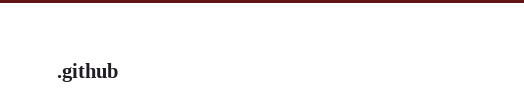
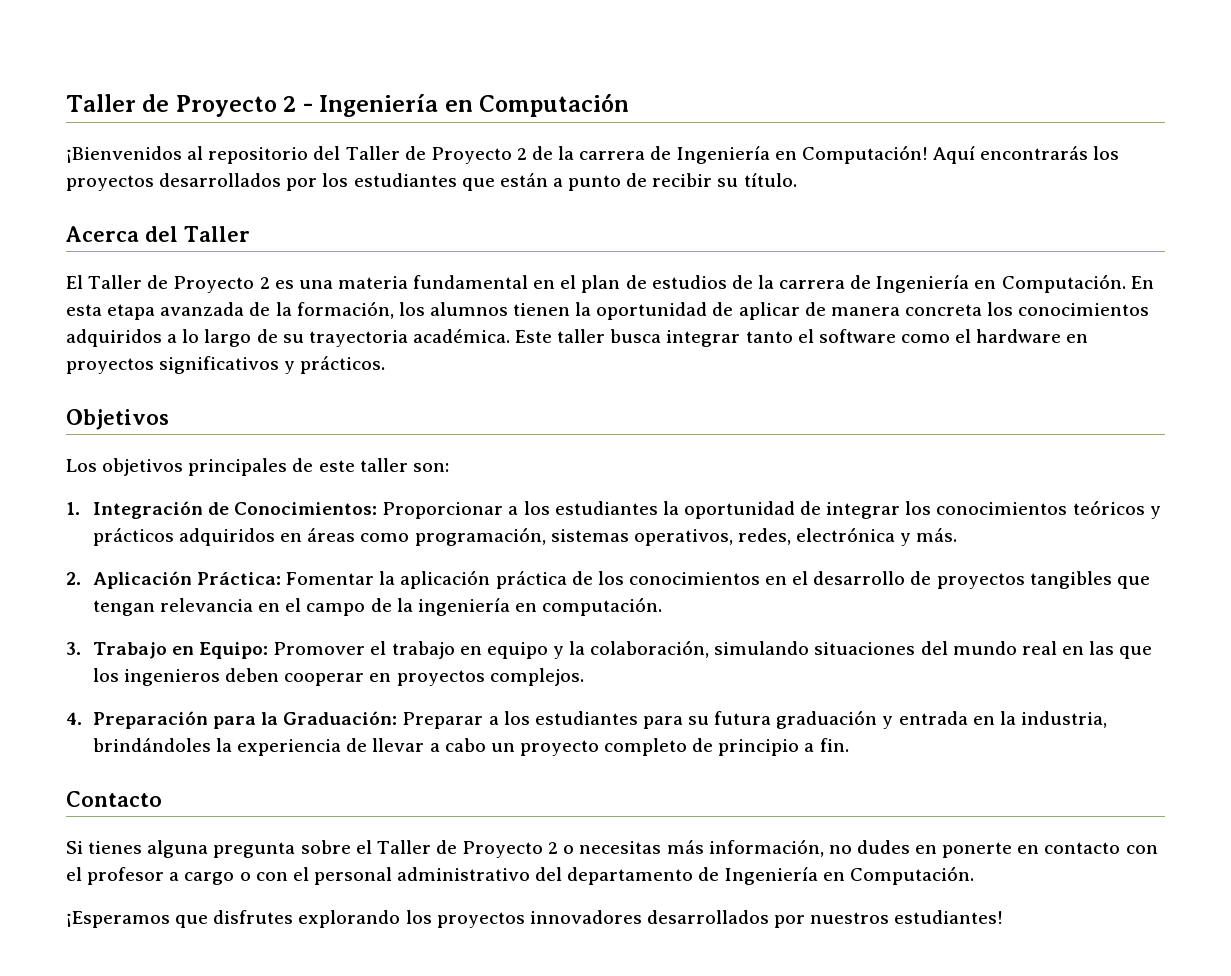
[57,63,118,82] .github -> [66,93,630,117] [66,145,1120,164] [66,173,797,191] [66,226,250,242] [66,274,1154,293] [66,301,1150,320] [66,329,1089,347] [66,356,386,374] [66,409,169,430] [66,458,449,476] [66,500,1161,519] [92,527,958,546] [66,570,1150,589] [92,597,663,616] [66,640,1153,659] [92,668,584,686] [66,710,1108,729] [92,738,849,756] [66,791,162,807] [66,839,1158,858] [66,866,974,885] [66,910,1004,928] Taller de Proyecto 2 - Ingeniería en Computación // ¡Bienvenidos al repositorio del Taller de Proyecto 2 de la carrera de Ingeniería en Computación! Aquí encontrarás los proyectos desarrollados por los estudiantes que están a punto de recibir su título. // Acerca del Taller // El Taller de Proyecto 2 es una materia fundamental en el plan de estudios de la carrera de Ingeniería en Computación. En esta etapa avanzada de la formación, los alumnos tienen la oportunidad de aplicar de manera concreta los conocimientos adquiridos a lo largo de su trayectoria académica. Este taller busca integrar tanto el software como el hardware en proyectos significativos y prácticos. // Objetivos // Los objetivos principales de este taller son: // 1. Integración de Conocimientos: Proporcionar a los estudiantes la oportunidad de integrar los conocimientos teóricos y prácticos adquiridos en áreas como programación, sistemas operativos, redes, electrónica y más. // 2. Aplicación Práctica: Fomentar la aplicación práctica de los conocimientos en el desarrollo de proyectos tangibles que tengan relevancia en el campo de la ingeniería en computación. // 3. Trabajo en Equipo: Promover el trabajo en equipo y la colaboración, simulando situaciones del mundo real en las que los ingenieros deben cooperar en proyectos complejos. // 4. Preparación para la Graduación: Preparar a los estudiantes para su futura graduación y entrada en la industria, brindándoles la experiencia de llevar a cabo un proyecto completo de principio a fin. // Contacto // Si tienes alguna pregunta sobre el Taller de Proyecto 2 o necesitas más información, no dudes en ponerte en contacto con el profesor a cargo o con el personal administrativo del departamento de Ingeniería en Computación. // ¡Esperamos que disfrutes explorando los proyectos innovadores desarrollados por nuestros estudiantes!

